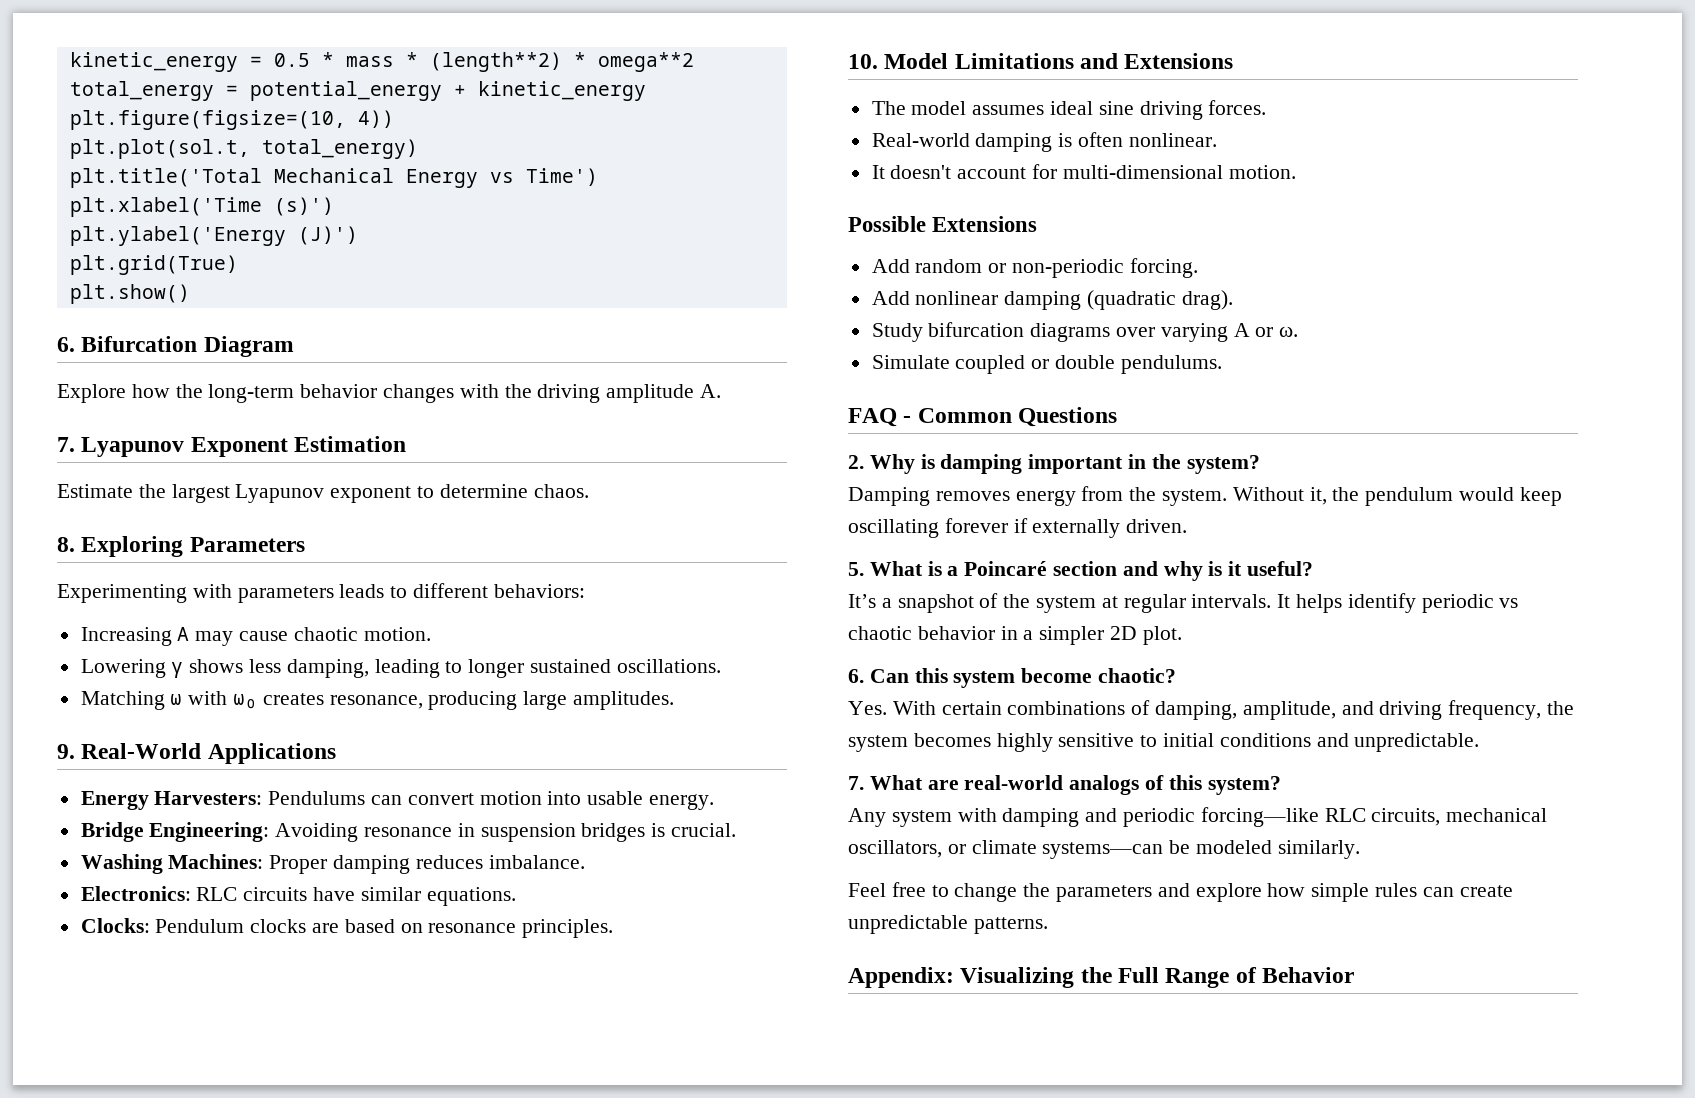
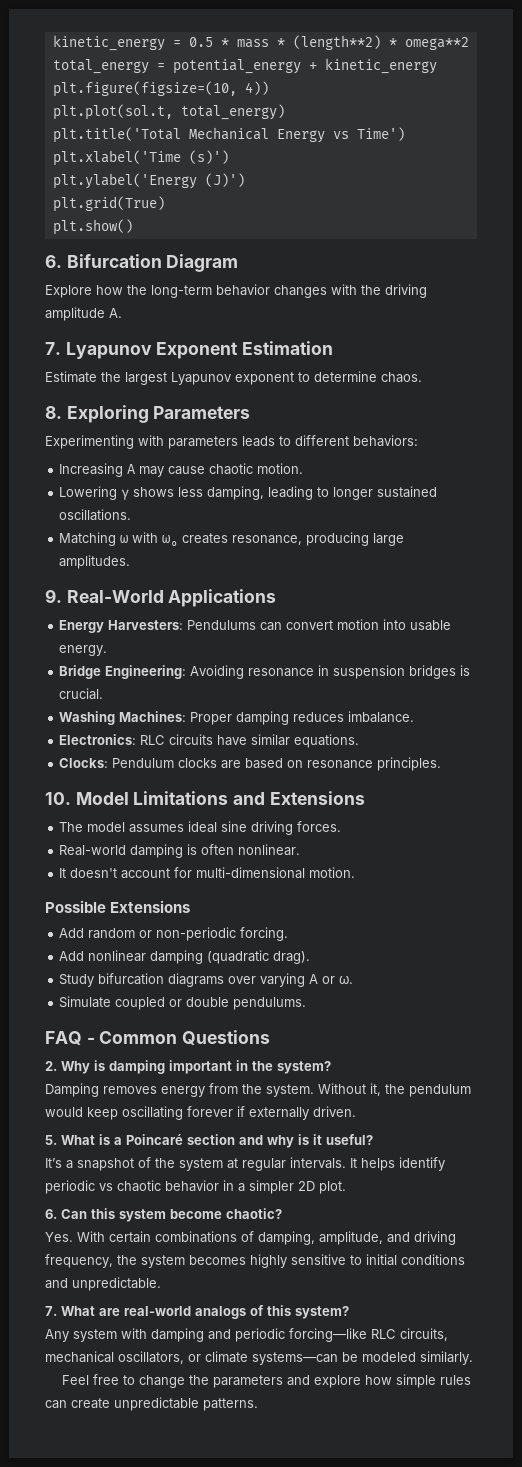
[848,967,1355,988] // Appendix: Visualizing the Full Range of Behavior -> (258, 1404) none

